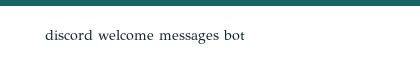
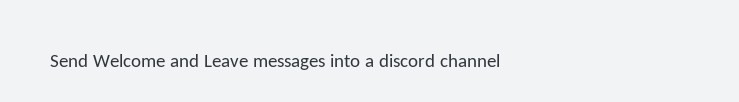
[45,30,245,44] discord welcome messages bot -> [50,54,500,70] Send Welcome and Leave messages into a discord channel

